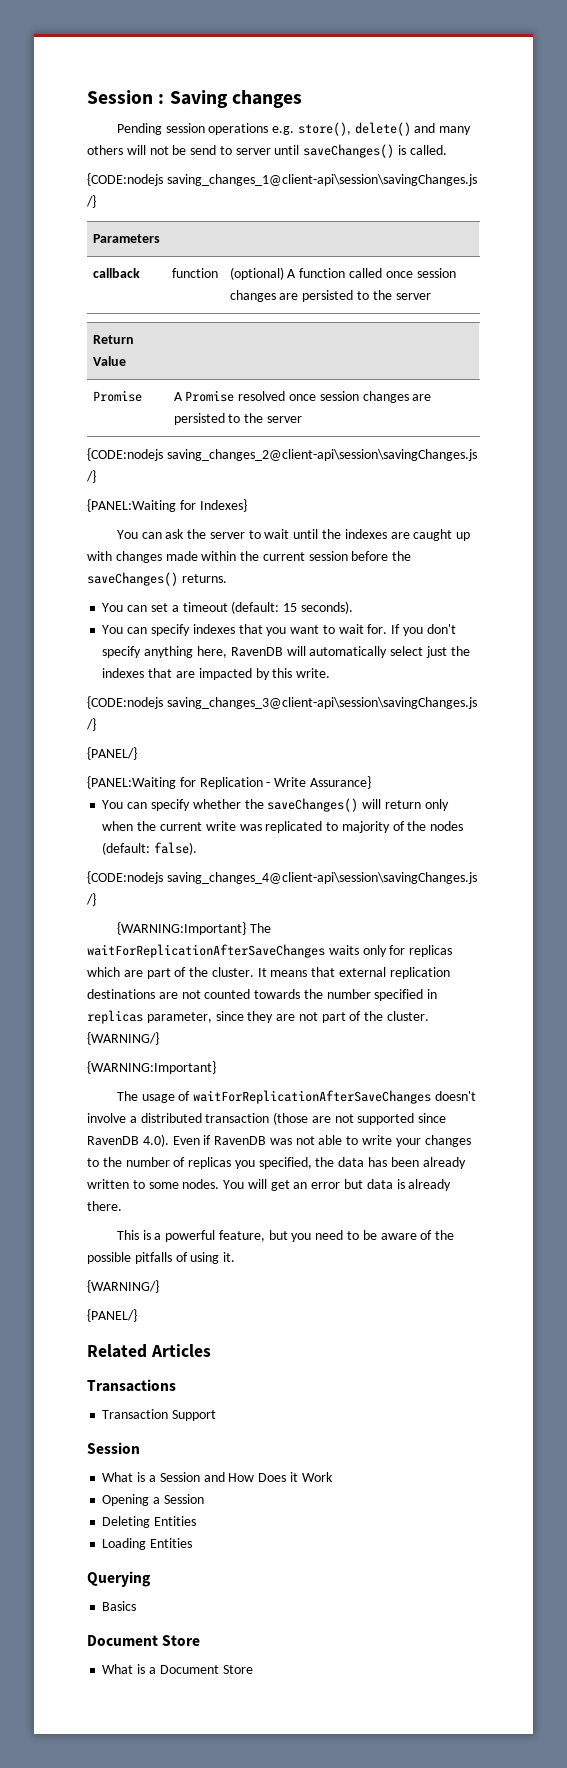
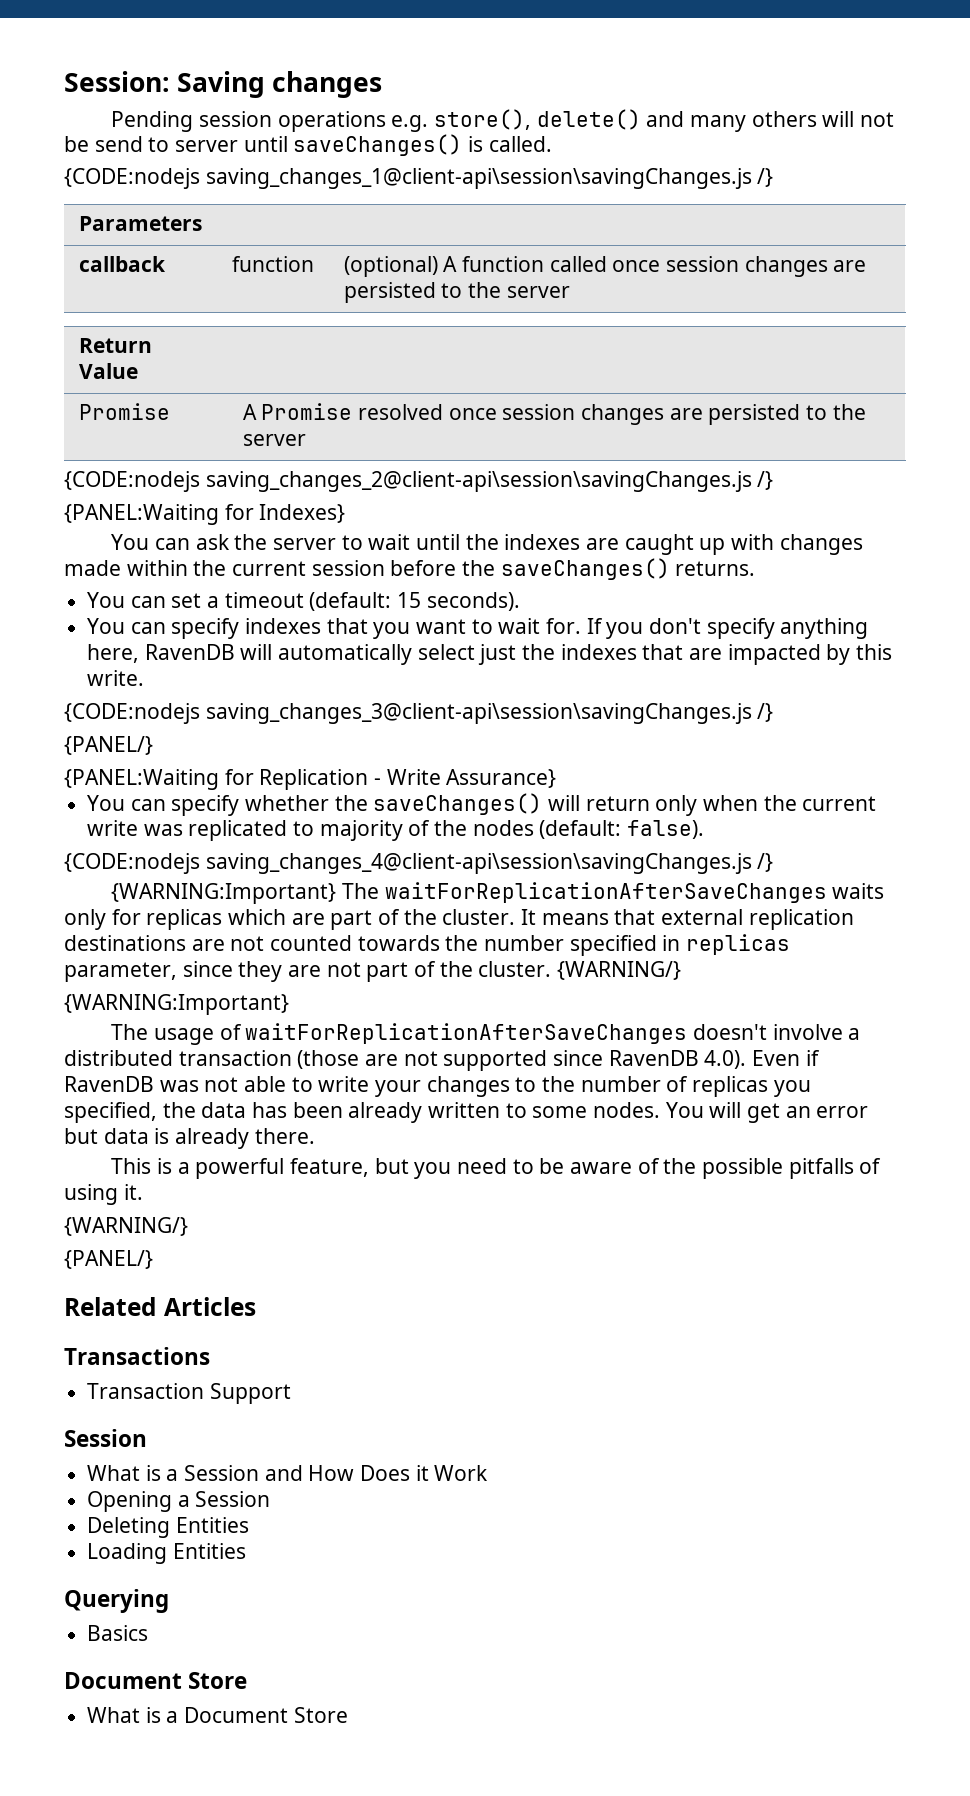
[87,90,165,104] Session : -> [64,71,170,92] Session:

